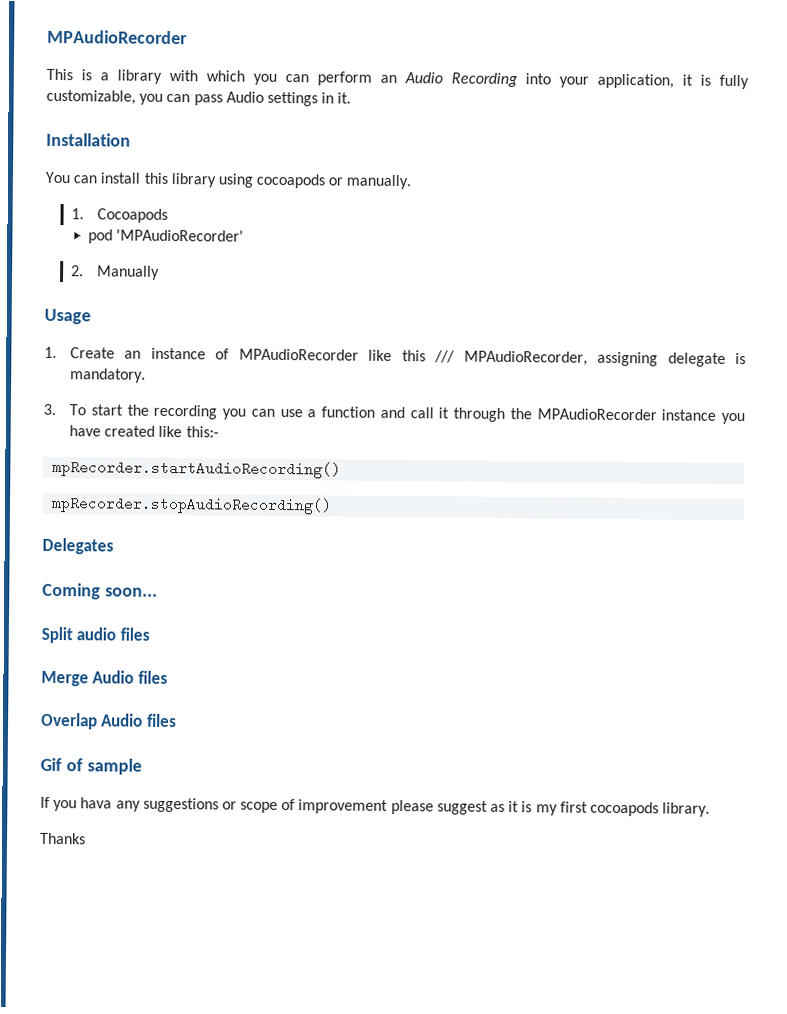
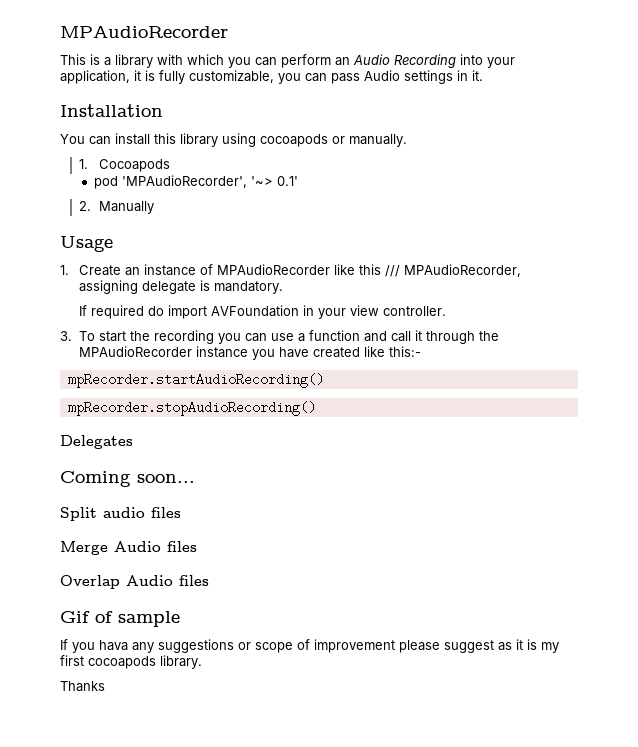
[116,229,245,242] 'MPAudioRecorder' -> [121,175,298,188] 'MPAudioRecorder', '~> 0.1'
(147, 375) none -> [79,305,447,319] // If required do import AVFoundation in your view controller.

